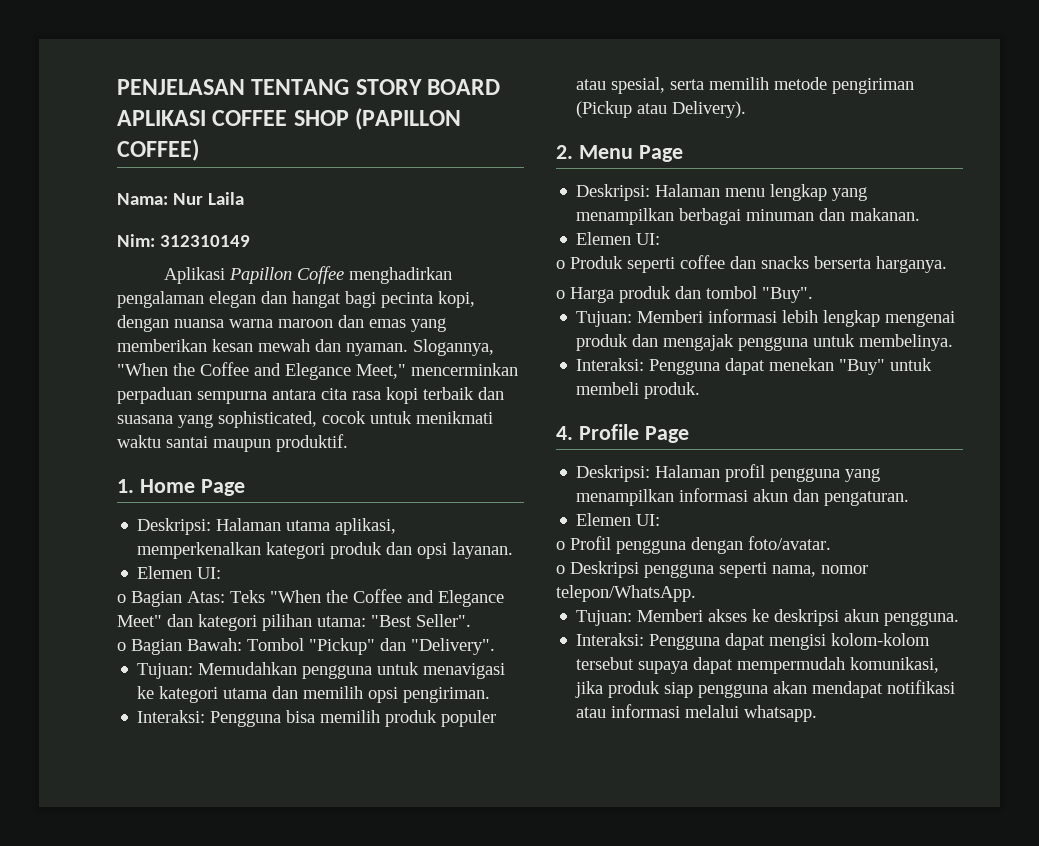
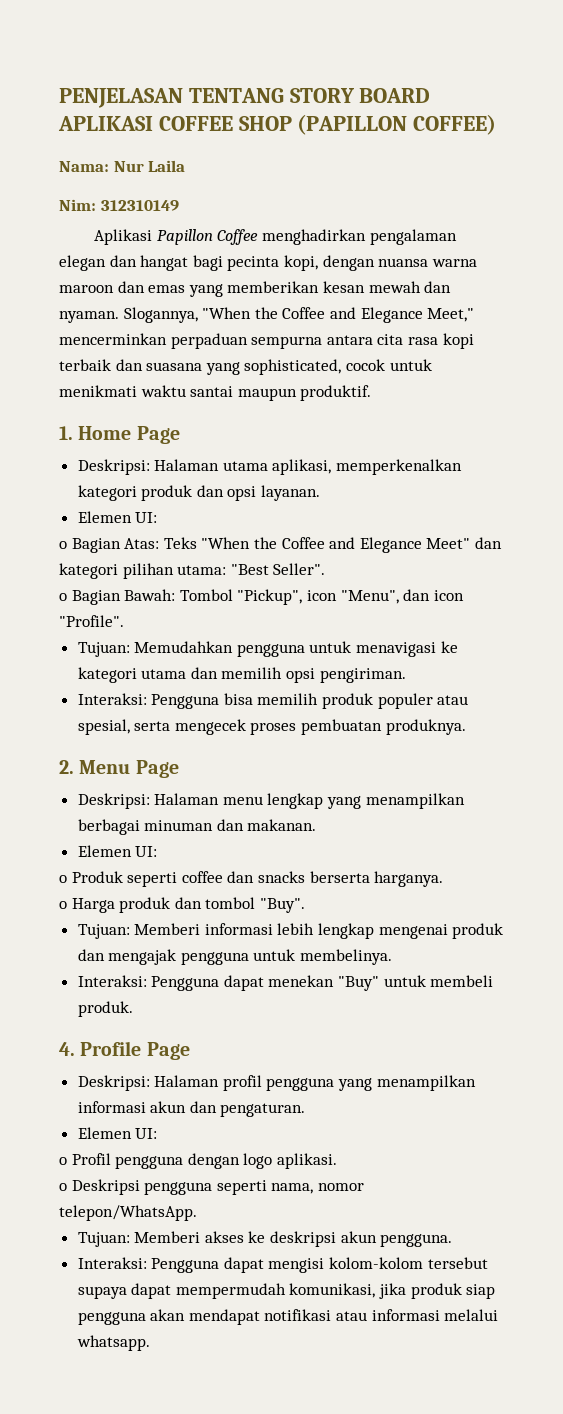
[309,638,495,655] "Pickup" dan "Delivery". -> [237,589,464,605] [59,615,124,627] "Pickup", icon "Menu", dan icon "Profile".
[709,77,915,94] [576,101,747,118] memilih metode pengiriman (Pickup atau Delivery). -> [174,719,466,735] mengecek proses pembuatan produknya.
[748,536,831,550] foto/avatar. -> [243,1153,337,1169] logo aplikasi.

